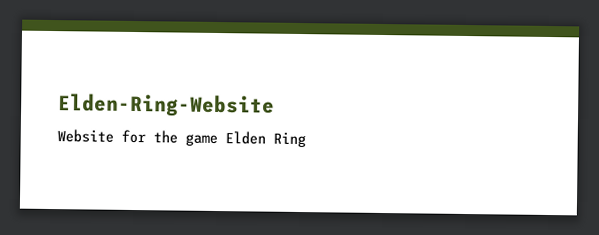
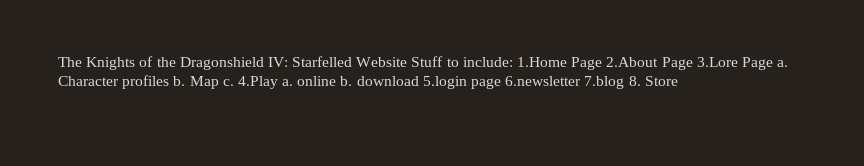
[58,93,275,118] [57,129,306,148] Elden-Ring-Website // Website for the game Elden Ring -> [58,56,789,70] [58,75,678,89] The Knights of the Dragonshield IV: Starfelled Website Stuff to include: 1.Home Page 2.About Page 3.Lore Page a. Character profiles b. Map c. 4.Play a. online b. download 5.login page 6.newsletter 7.blog 8. Store

